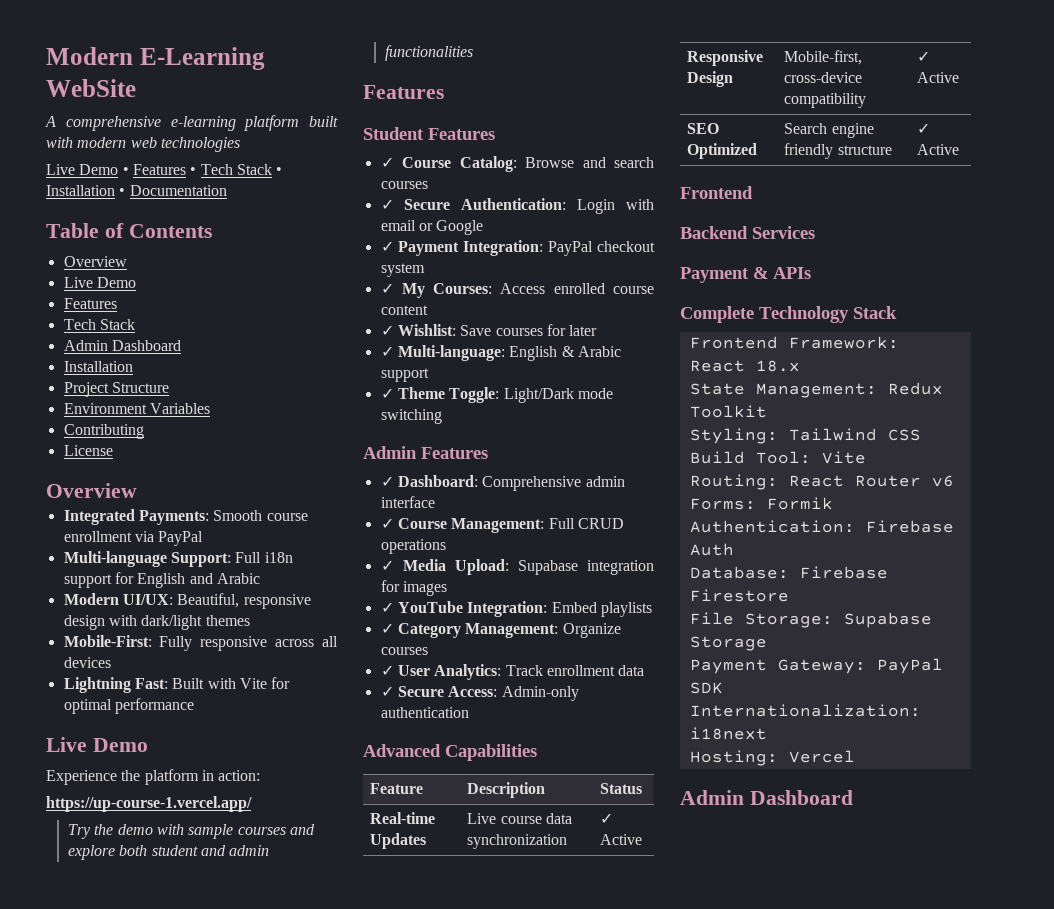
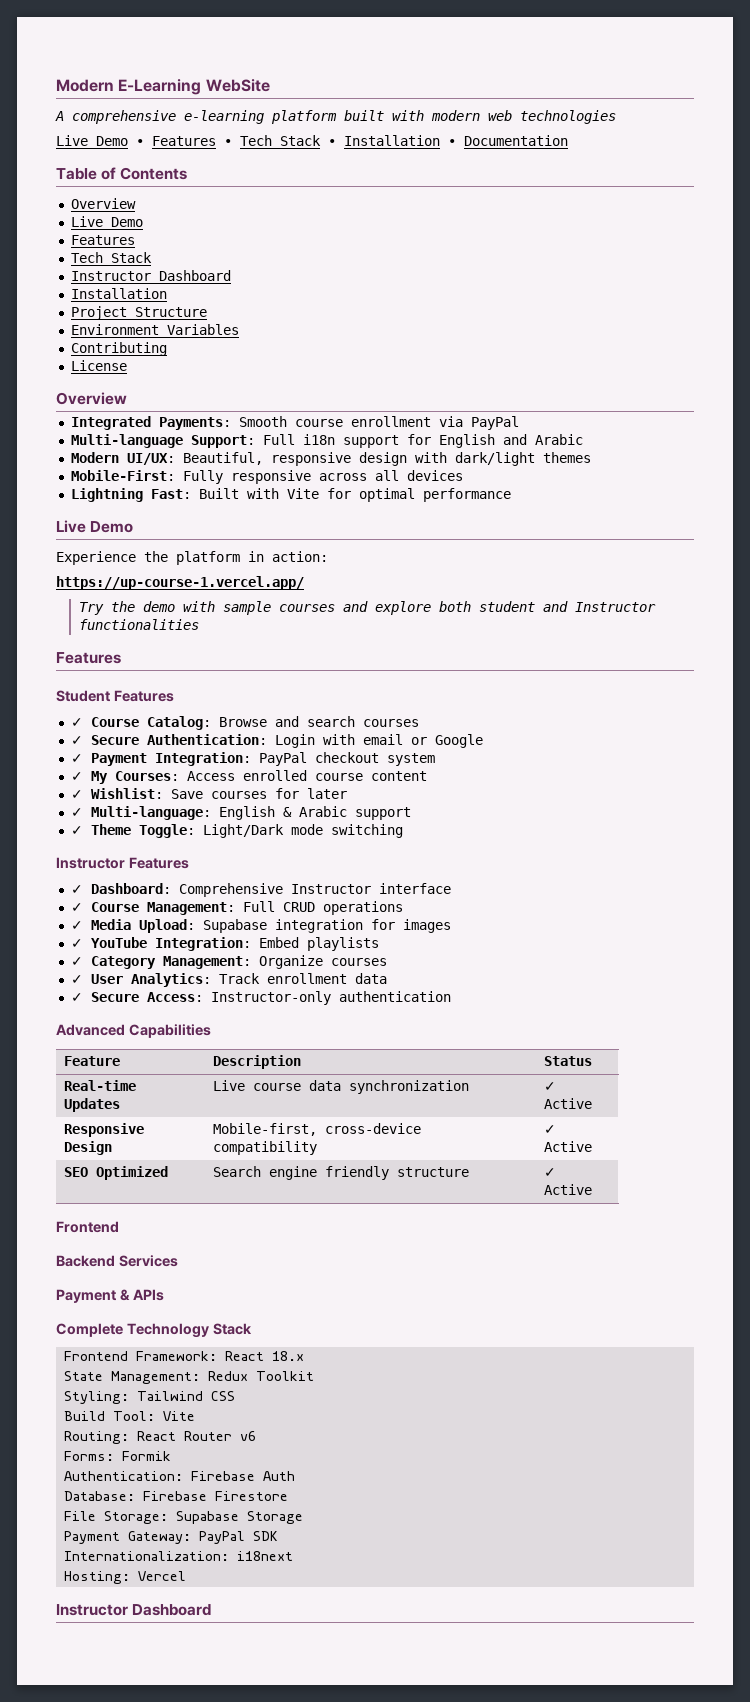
[63,340,108,351] Admin -> [70,271,151,281] Instructor
[229,845,270,856] admin -> [574,602,656,612] Instructor
[363,446,417,459] Admin -> [56,857,125,869] Instructor
[585,476,625,487] admin -> [290,884,371,894] Instructor
[501,686,579,701] Admin-only -> [210,991,331,1005] Instructor-only
[680,790,744,805] Admin -> [56,1604,128,1616] Instructor

